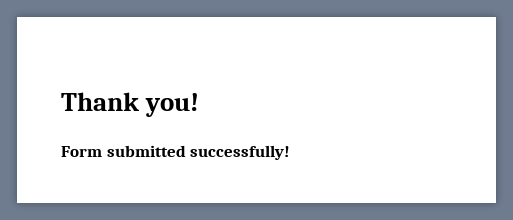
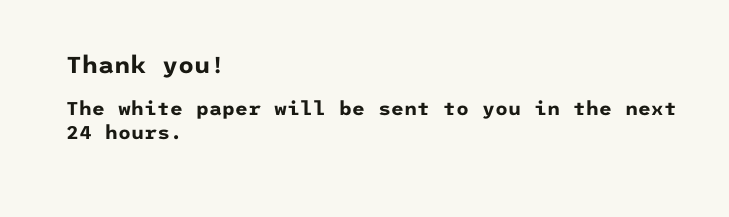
[61,145,291,160] Form submitted successfully! -> [66,100,677,119] [66,124,183,140] The white paper will be sent to you in the next 24 hours.

